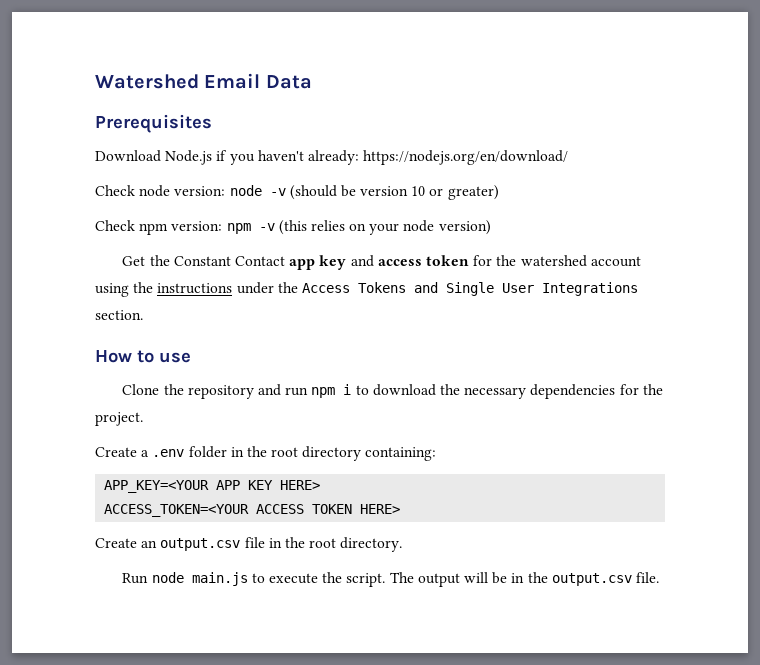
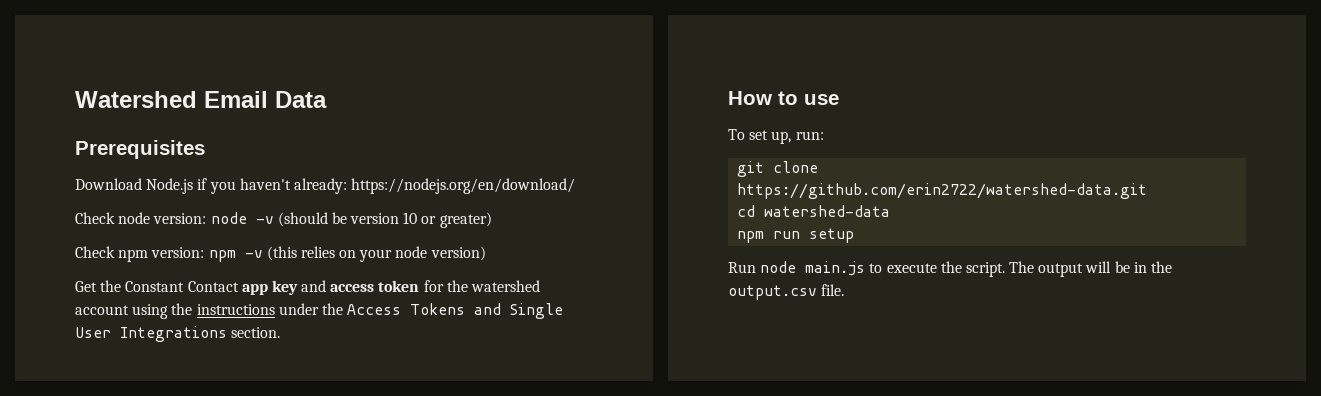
[122,384,663,399] [95,412,143,426] [95,446,437,461] [104,480,321,493] [104,504,401,517] [95,537,403,552] Clone the repository and run npm i to download the necessary dependencies for the project. // Create a .env folder in the root directory containing: // APP_KEY=<YOUR APP KEY HERE> // ACCESS_TOKEN=<YOUR ACCESS TOKEN HERE> // Create an output.csv file in the root directory. -> [728,129,824,144] [737,161,819,177] [737,183,1148,199] [737,205,891,217] [737,228,855,243] To set up, run: // git clone https://github.com/erin2722/watershed-data.git // cd watershed-data // npm run setup

